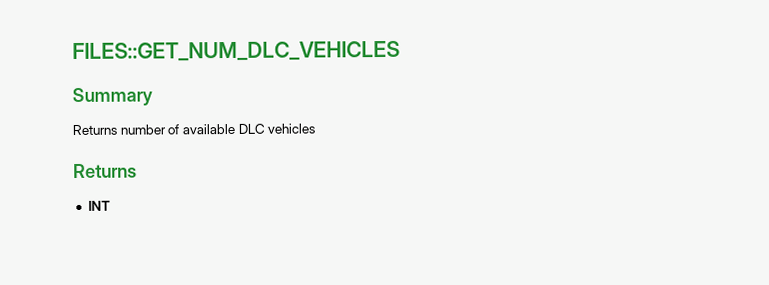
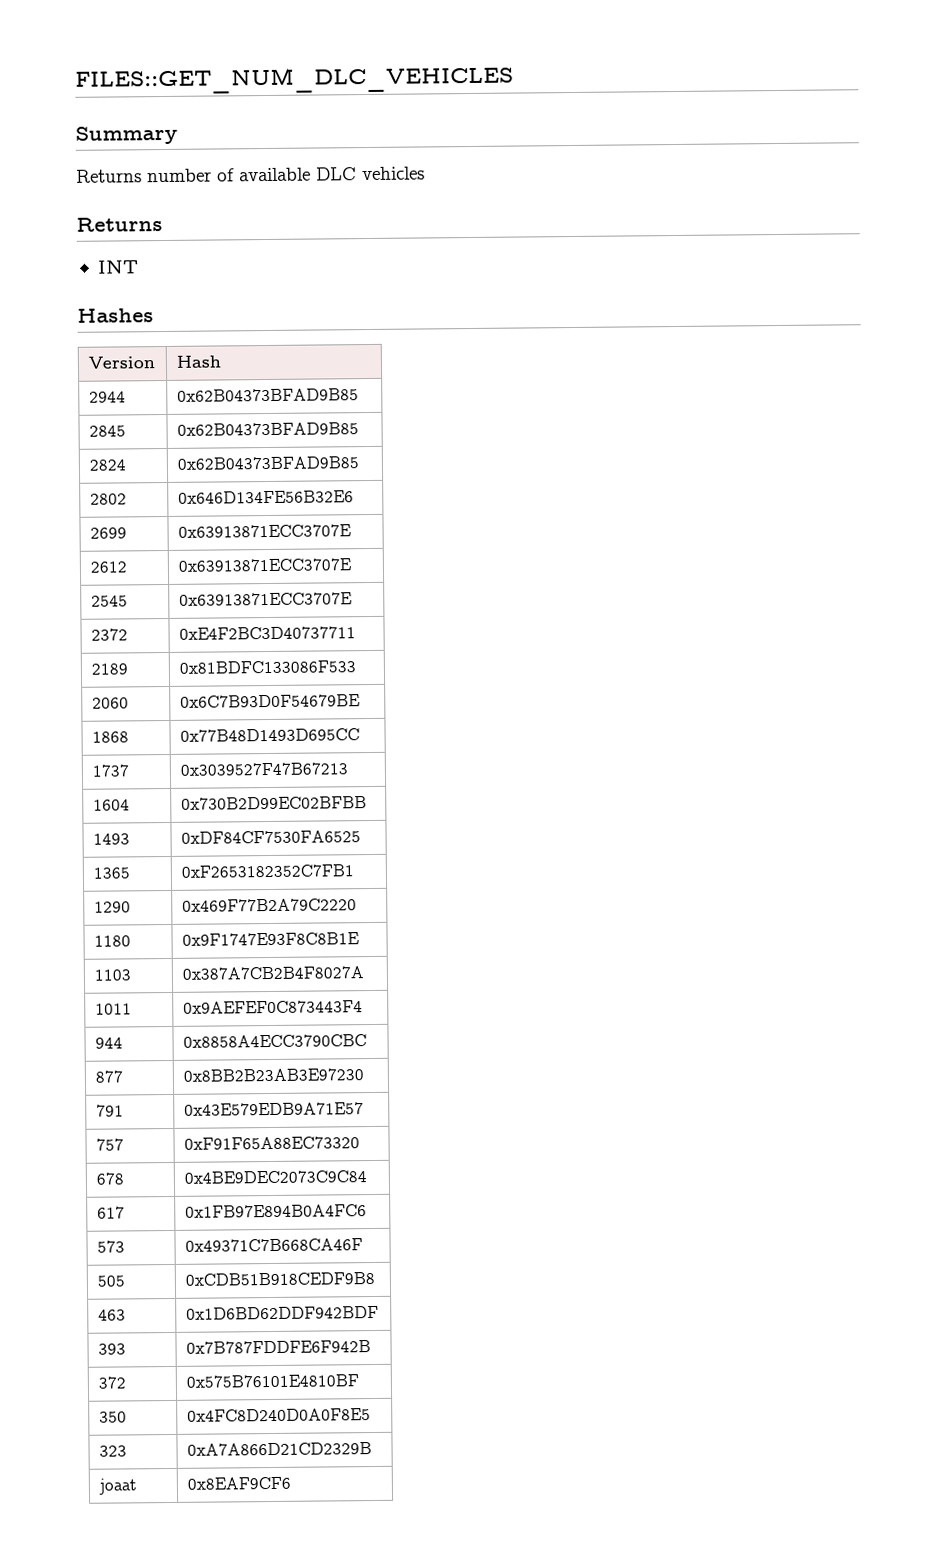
(111, 205) none -> [77,308,154,323] [87,356,155,369] [175,355,221,368] [88,391,126,403] [176,388,359,402] [88,425,126,437] [176,422,359,436] [88,459,126,471] [176,456,359,470] [89,493,127,505] [177,490,354,504] [89,527,127,539] [177,524,351,538] [89,561,127,573] [177,558,351,572] [90,595,128,607] [178,592,352,606] [90,628,128,641] [178,626,356,640] [90,663,128,675] [178,660,356,674] [91,697,129,709] [179,694,360,708] [91,731,129,743] [179,728,360,742] [91,764,129,777] [179,762,348,776] [92,799,130,811] [180,796,367,810] [92,833,130,845] [180,830,361,844] [92,867,130,879] [180,864,354,878] [93,901,131,913] [181,898,357,912] [93,935,131,947] [181,932,359,946] [93,969,131,981] [181,966,364,980] [94,1003,132,1015] [182,1000,363,1014] [94,1037,123,1049] [182,1034,367,1048] [94,1070,123,1083] [182,1068,364,1082] [95,1104,124,1117] [183,1102,364,1116] [95,1138,124,1151] [183,1136,360,1150] [95,1172,124,1185] [183,1170,367,1184] [96,1206,125,1219] [184,1204,367,1218] [96,1240,125,1253] [184,1238,363,1252] [96,1275,125,1287] [184,1271,375,1286] [97,1309,126,1321] [185,1305,379,1320] [97,1343,126,1355] [185,1340,371,1354] [97,1376,126,1389] [185,1374,359,1388] [98,1411,127,1423] [186,1408,371,1422] [98,1445,127,1457] [186,1442,372,1456] [97,1478,137,1495] [186,1476,291,1490] // Hashes // Version | Hash // 2944 | 0x62B04373BFAD9B85 // 2845 | 0x62B04373BFAD9B85 // 2824 | 0x62B04373BFAD9B85 // 2802 | 0x646D134FE56B32E6 // 2699 | 0x63913871ECC3707E // 2612 | 0x63913871ECC3707E // 2545 | 0x63913871ECC3707E // 2372 | 0xE4F2BC3D40737711 // 2189 | 0x81BDFC133086F533 // 2060 | 0x6C7B93D0F54679BE // 1868 | 0x77B48D1493D695CC // 1737 | 0x3039527F47B67213 // 1604 | 0x730B2D99EC02BFBB // 1493 | 0xDF84CF7530FA6525 // 1365 | 0xF2653182352C7FB1 // 1290 | 0x469F77B2A79C2220 // 1180 | 0x9F1747E93F8C8B1E // 1103 | 0x387A7CB2B4F8027A // 1011 | 0x9AEFEF0C873443F4 // 944 | 0x8858A4ECC3790CBC // 877 | 0x8BB2B23AB3E97230 // 791 | 0x43E579EDB9A71E57 // 757 | 0xF91F65A88EC73320 // 678 | 0x4BE9DEC2073C9C84 // 617 | 0x1FB97E894B0A4FC6 // 573 | 0x49371C7B668CA46F // 505 | 0xCDB51B918CEDF9B8 // 463 | 0x1D6BD62DDF942BDF // 393 | 0x7B787FDDFE6F942B // 372 | 0x575B76101E4810BF // 350 | 0x4FC8D240D0A0F8E5 // 323 | 0xA7A866D21CD2329B // joaat | 0x8EAF9CF6

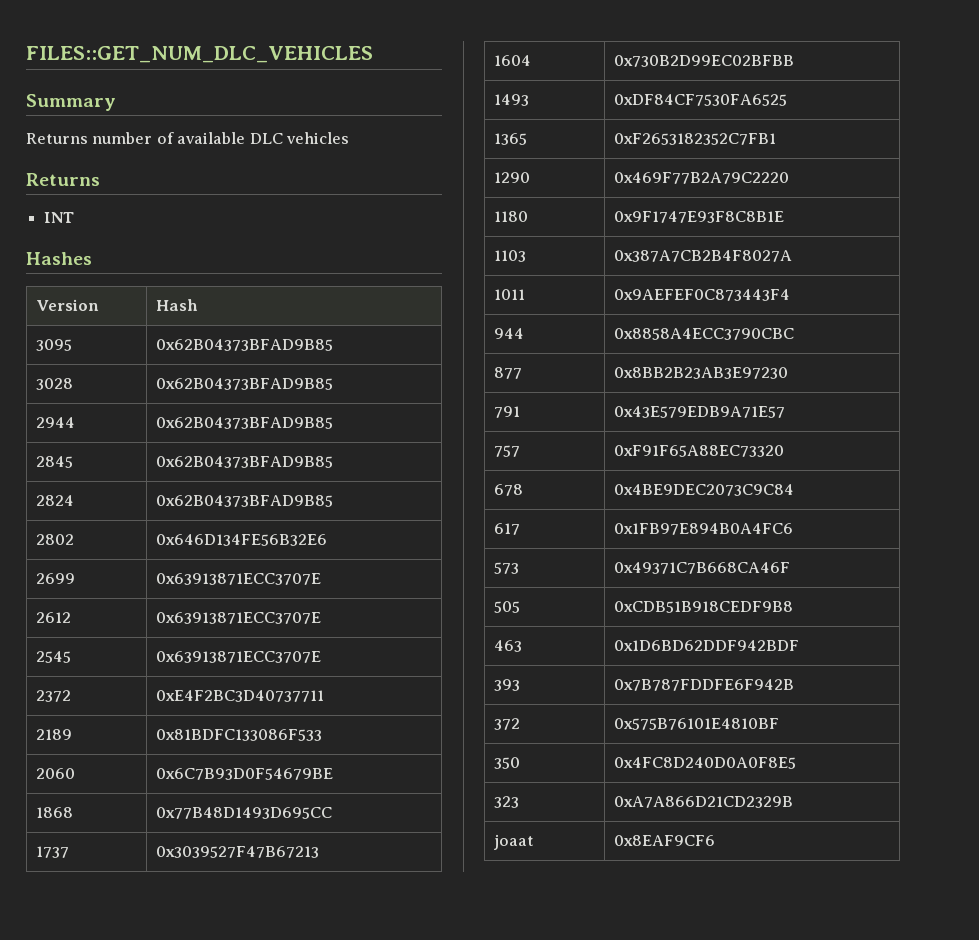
(221, 361) none -> [35,339,72,351] [155,339,333,351] [35,378,73,390] [155,378,333,390] // 3095 | 0x62B04373BFAD9B85 // 3028 | 0x62B04373BFAD9B85

